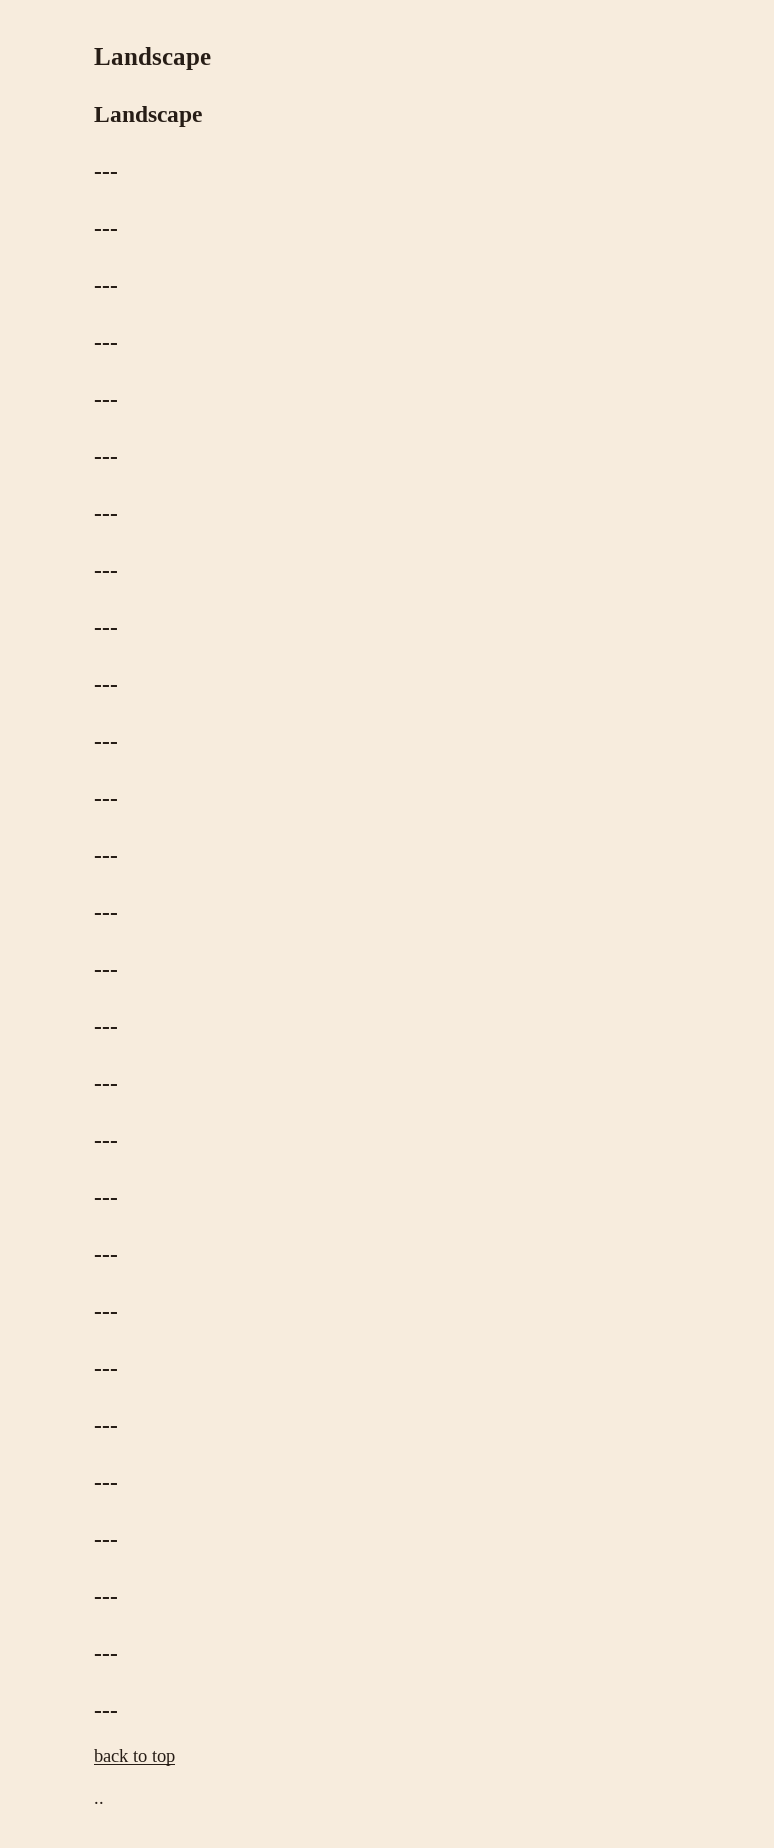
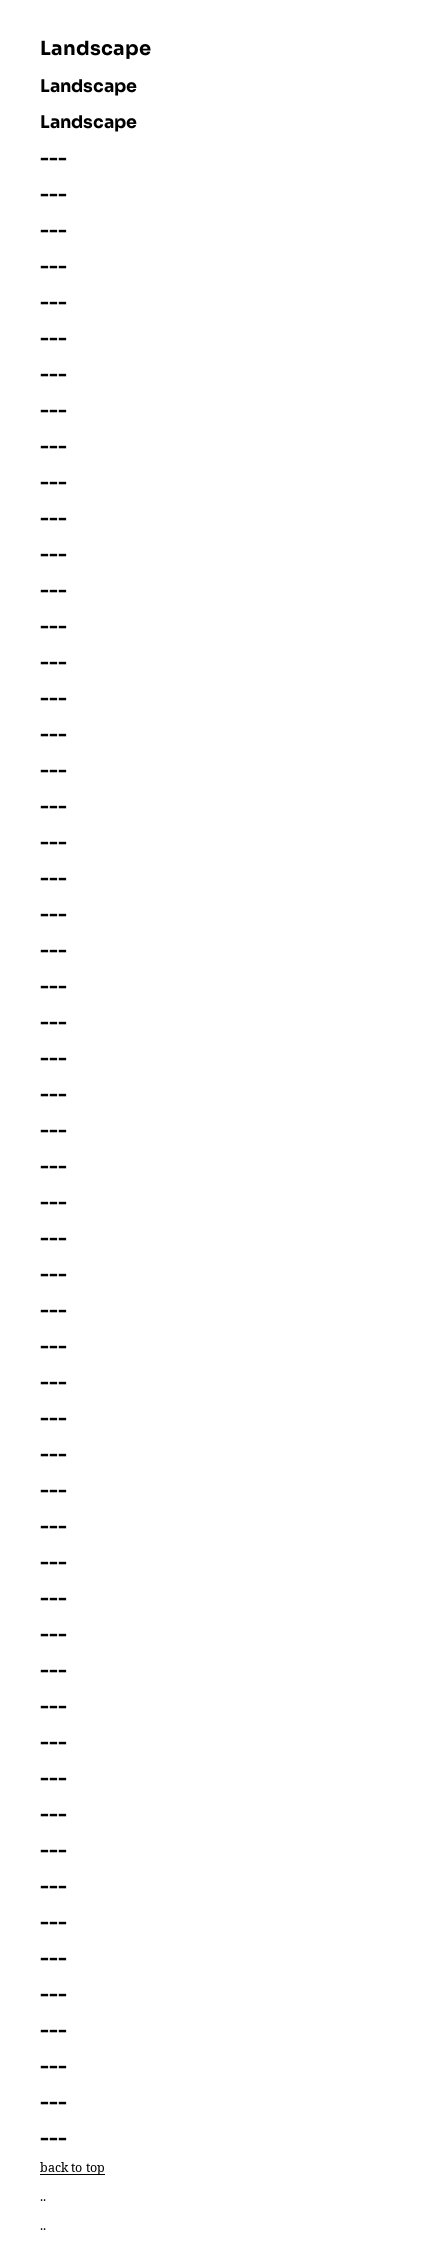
[94,47,211,70] [94,106,202,127] Landscape // Landscape -> [40,40,151,59] [40,79,137,96] [40,115,137,132] [40,157,67,164] [40,193,67,200] [40,229,67,236] [40,265,67,272] [40,301,67,308] [40,337,67,344] [40,373,67,380] [40,409,67,416] [40,445,67,452] [40,481,67,488] [40,517,67,524] [40,553,67,560] [40,589,67,596] [40,625,67,632] [40,661,67,668] [40,697,67,704] [40,733,67,740] [40,769,67,776] [40,805,67,812] [40,841,67,848] [40,877,67,884] [40,913,67,920] [40,949,67,956] [40,985,67,992] [40,1021,67,1028] [40,1057,67,1064] [40,1093,67,1100] [40,1129,67,1136] Landscape // Landscape // Landscape // --- // --- // --- // --- // --- // --- // --- // --- // --- // --- // --- // --- // --- // --- // --- // --- // --- // --- // --- // --- // --- // --- // --- // --- // --- // --- // --- // ---
(104, 1802) none -> [40,2228,46,2230] // ..

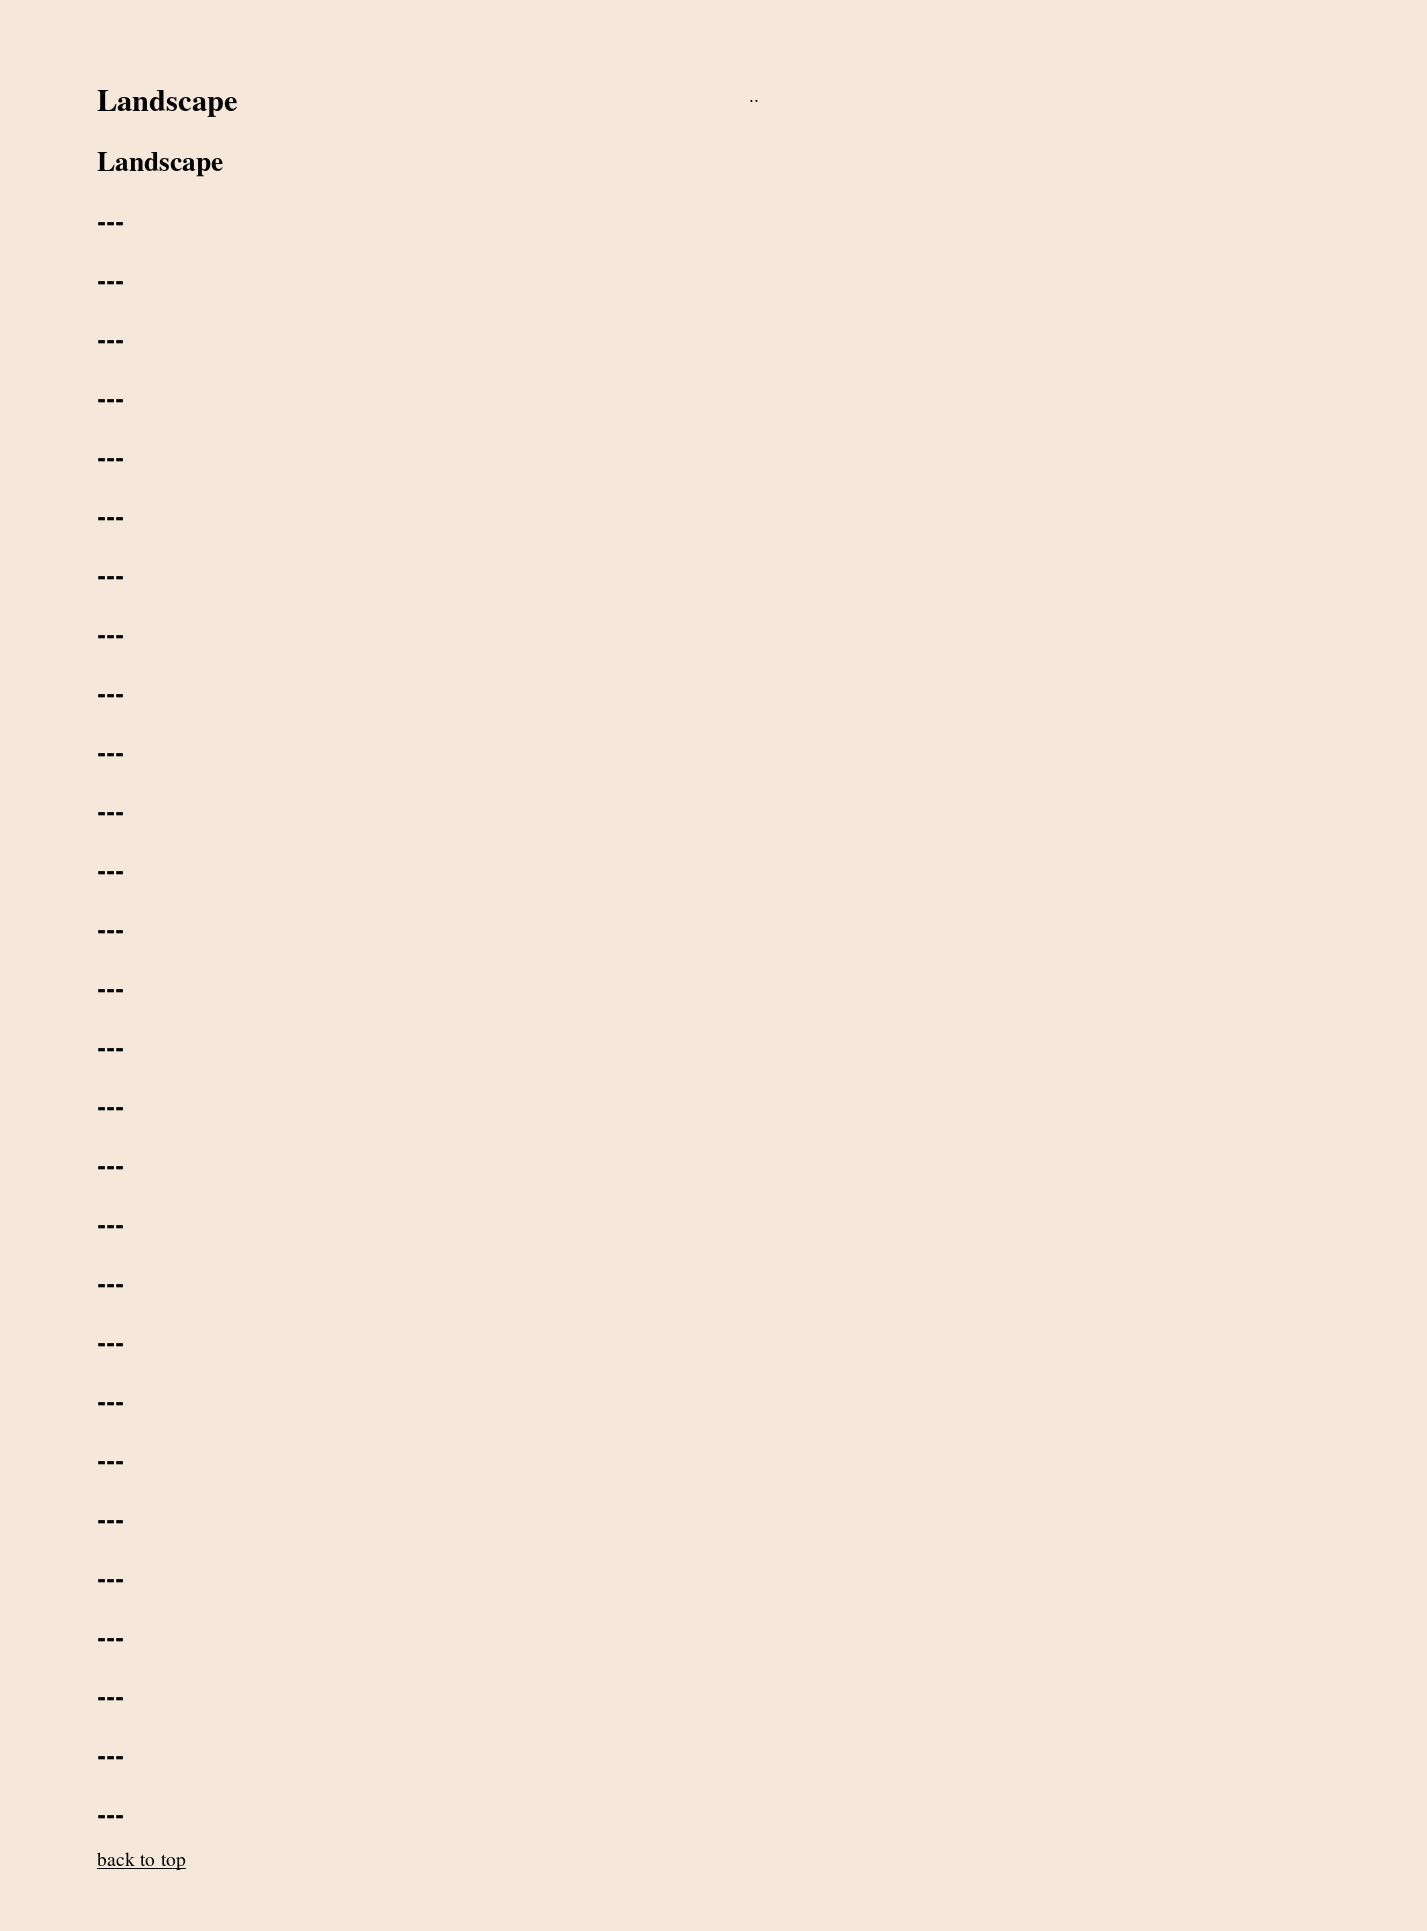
[40,40,151,59] [40,79,137,96] [40,115,137,132] [40,157,67,164] [40,193,67,200] [40,229,67,236] [40,265,67,272] [40,301,67,308] [40,337,67,344] [40,373,67,380] [40,409,67,416] [40,445,67,452] [40,481,67,488] [40,517,67,524] [40,553,67,560] [40,589,67,596] [40,625,67,632] [40,661,67,668] [40,697,67,704] [40,733,67,740] [40,769,67,776] [40,805,67,812] [40,841,67,848] [40,877,67,884] [40,913,67,920] [40,949,67,956] [40,985,67,992] [40,1021,67,1028] [40,1057,67,1064] [40,1093,67,1100] [40,1129,67,1136] Landscape // Landscape // Landscape // --- // --- // --- // --- // --- // --- // --- // --- // --- // --- // --- // --- // --- // --- // --- // --- // --- // --- // --- // --- // --- // --- // --- // --- // --- // --- // --- // --- -> [97,90,238,117] [97,152,223,177] Landscape // Landscape
[40,2228,46,2230] // .. -> (759, 100) none

